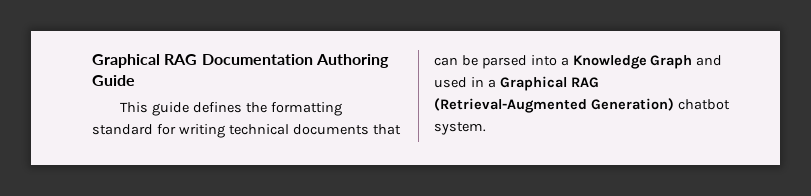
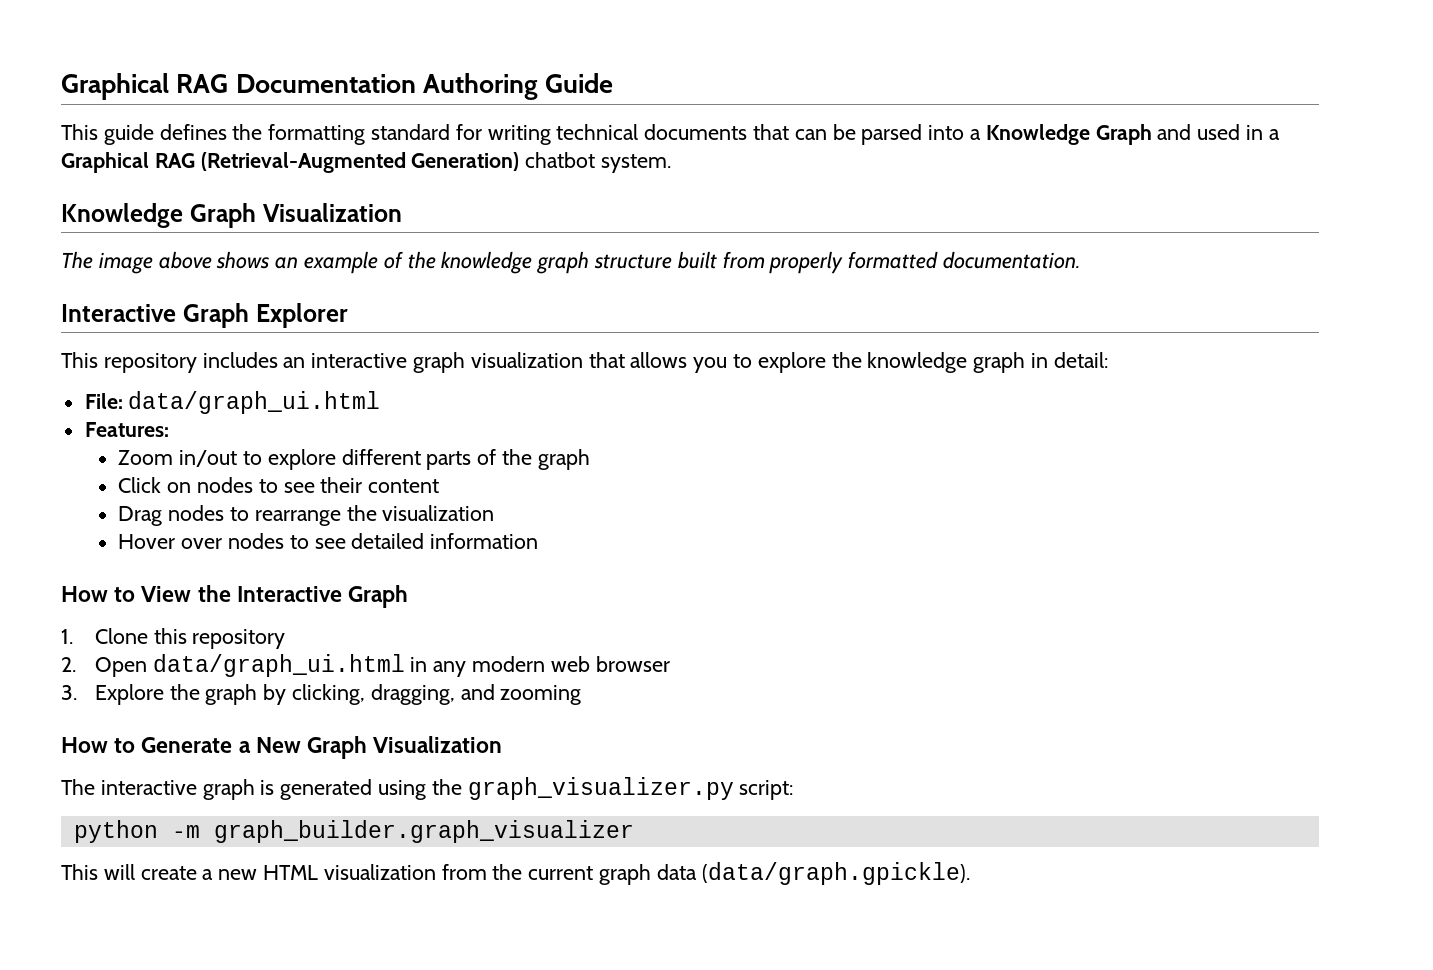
(486, 128) none -> [61,203,402,228] [61,251,1081,274] [61,303,348,328] [61,352,1108,373] [84,391,381,414] [84,422,169,437] [118,449,590,470] [118,477,440,493] [118,505,495,526] [118,533,539,549] [61,585,409,608] [61,628,286,649] [61,654,670,677] [61,684,582,705] [61,736,503,759] [61,777,794,800] [73,820,634,843] [61,862,970,885] // Knowledge Graph Visualization // The image above shows an example of the knowledge graph structure built from properly formatted documentation. // Interactive Graph Explorer // This repository includes an interactive graph visualization that allows you to explore the knowledge graph in detail: // File: data/graph_ui.html // Features: // Zoom in/out to explore different parts of the graph // Click on nodes to see their content // Drag nodes to rearrange the visualization // Hover over nodes to see detailed information // How to View the Interactive Graph // 1. Clone this repository // 2. Open data/graph_ui.html in any modern web browser // 3. Explore the graph by clicking, dragging, and zooming // How to Generate a New Graph Visualization // The interactive graph is generated using the graph_visualizer.py script: // python -m graph_builder.graph_visualizer // This will create a new HTML visualization from the current graph data (data/graph.gpickle).

